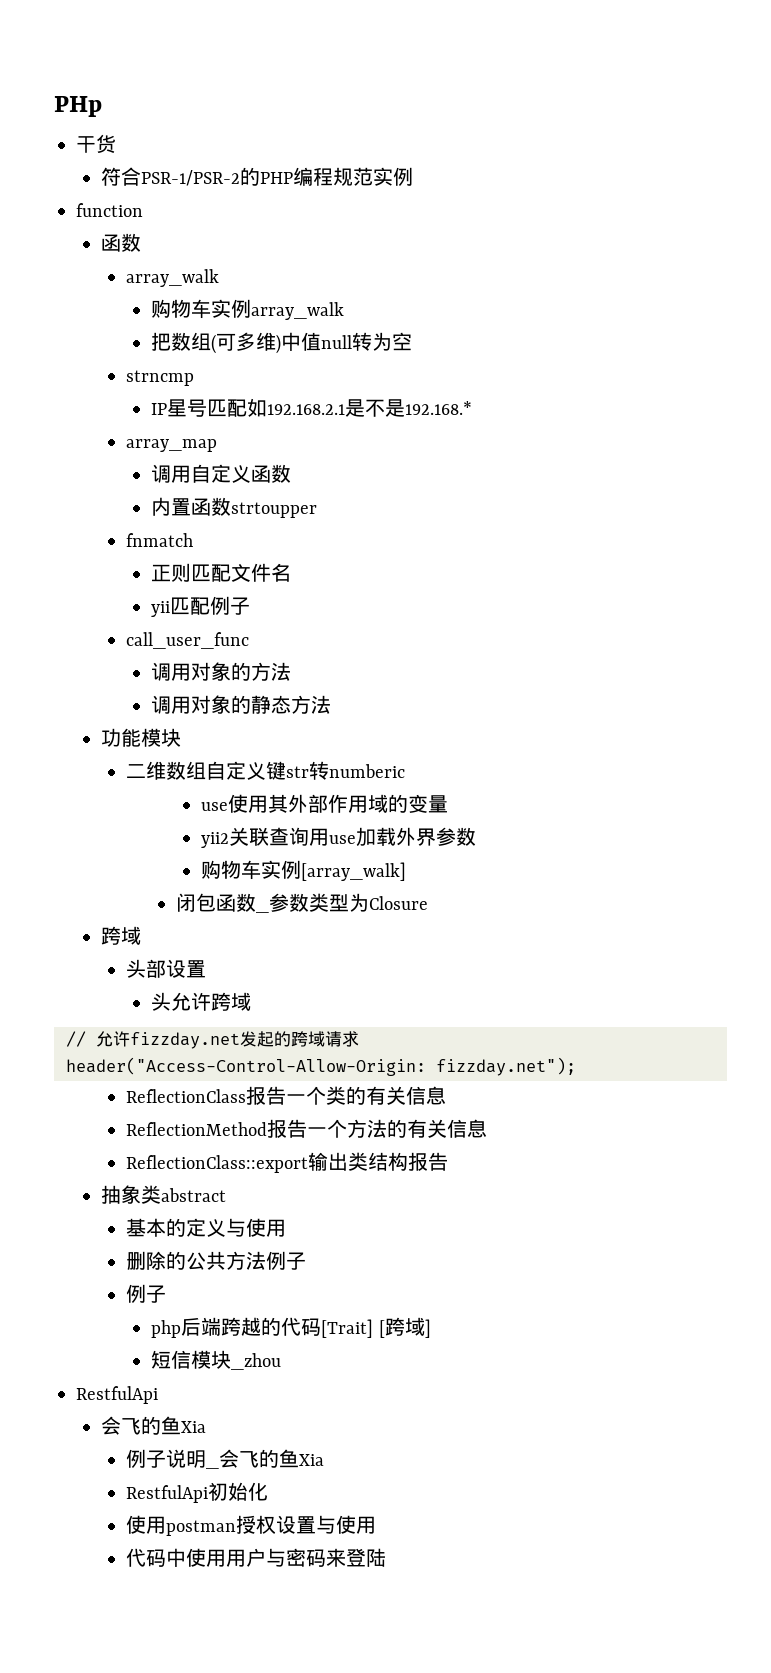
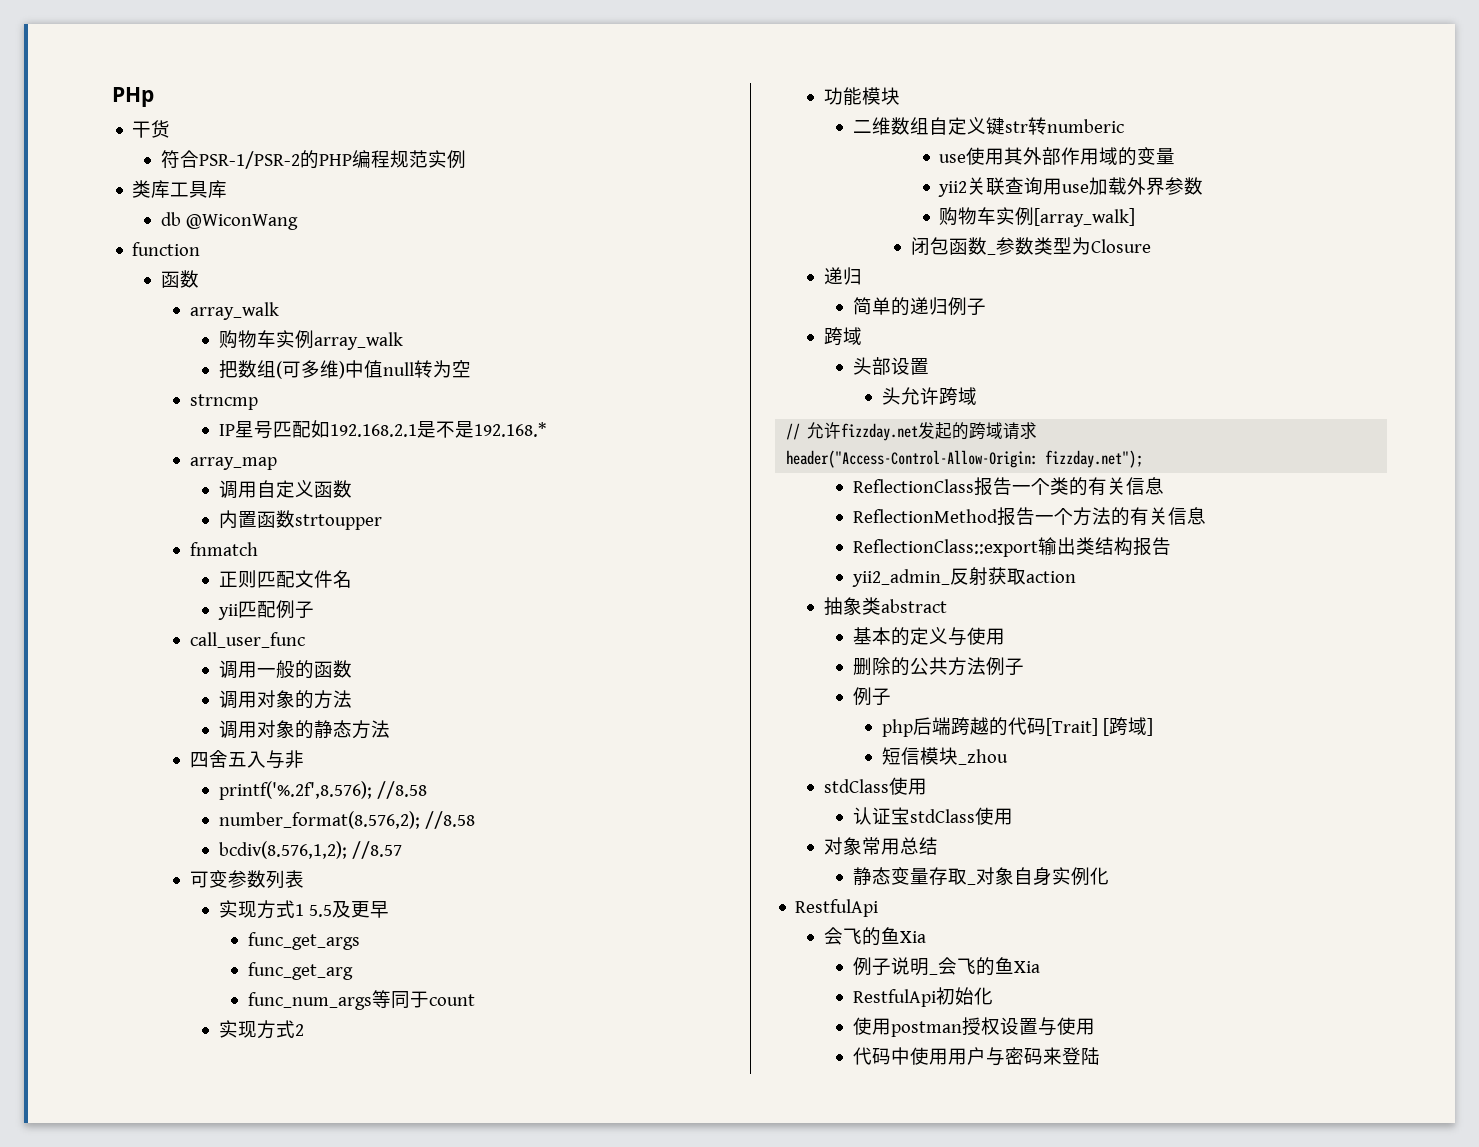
(414, 176) none -> [132,180,228,198] [161,212,299,230] // 类库工具库 // db @WiconWang
(250, 640) none -> [218,660,352,679] // 调用一般的函数
(332, 704) none -> [189,750,304,769] [218,781,427,800] [218,811,475,829] [218,841,402,859] [189,870,304,889] [218,900,389,919] [247,932,360,950] [247,962,353,980] [247,990,475,1010] [218,1020,304,1039] // 四舍五入与非 // printf('%.2f',8.576); //8.58 // number_format(8.576,2); //8.58 // bcdiv(8.576,1,2); //8.57 // 可变参数列表 // 实现方式1 5.5及更早 // func_get_args // func_get_arg // func_num_args等同于count // 实现方式2
(429, 903) none -> [824,267,863,285] [852,297,986,316] // 递归 // 简单的递归例子
(449, 1161) none -> [851,567,1076,587] // yii2_admin_反射获取action
(282, 1361) none -> [824,777,928,795] [852,807,1013,825] [824,837,939,855] [852,867,1109,886] // stdClass使用 // 认证宝stdClass使用 // 对象常用总结 // 静态变量存取_对象自身实例化

